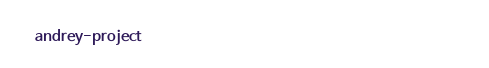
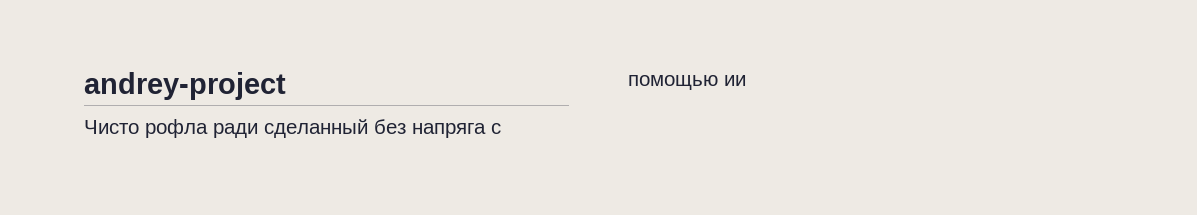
(142, 37) none -> [84,119,501,138] [628,75,746,90] // Чисто рофла ради сделанный без напряга с помощью ии

